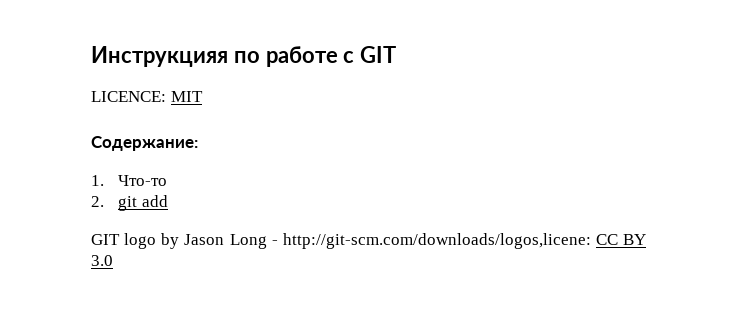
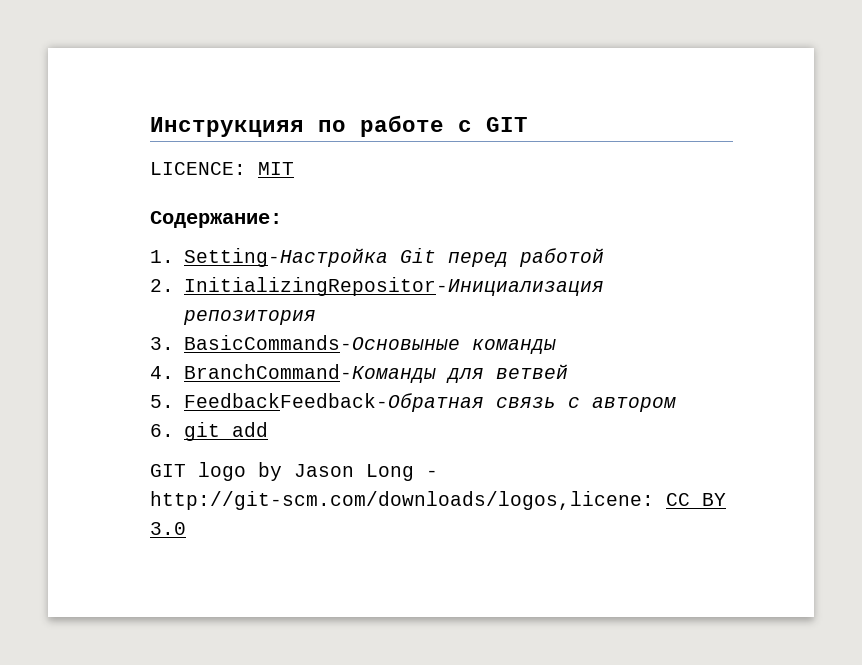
[117,175,167,186] [91,196,104,207] Что-то // 2. -> [183,248,604,267] [150,277,604,296] [182,310,316,325] [150,335,556,354] [150,364,568,383] [150,393,676,412] [150,424,174,437] Setting-Настройка Git перед работой // 2. InitializingRepositor-Инициализация репозитория // 3. BasicCommands-Основыные команды // 4. BranchCommand-Команды для ветвей // 5. FeedbackFeedback-Обратная связь с автором // 6.

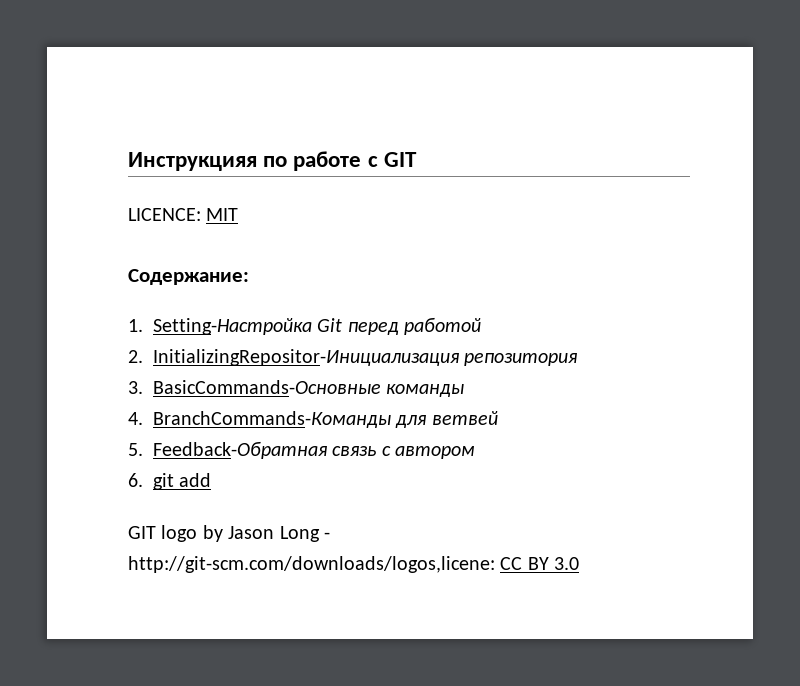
[183,335,460,350] BasicCommands-Основыные -> [153,380,381,394] BasicCommands-Основные
[183,364,436,383] BranchCommand-Команды -> [153,411,391,428] BranchCommands-Команды
[183,393,484,412] FeedbackFeedback-Обратная -> [153,441,327,459] Feedback-Обратная

